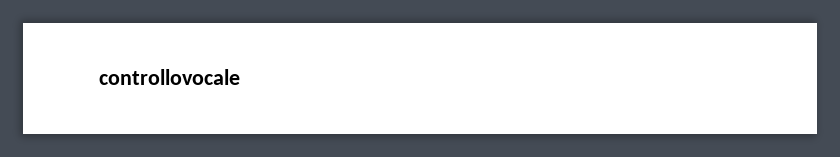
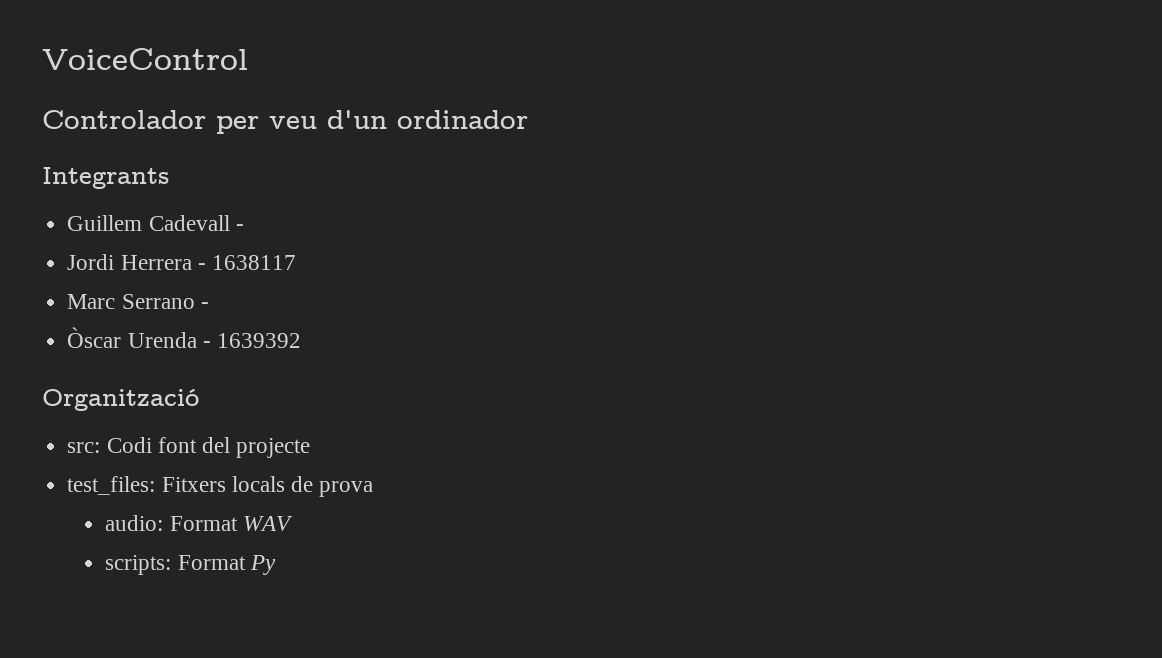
[99,69,240,85] controllovocale -> [42,48,248,70] [42,110,528,134] [42,167,169,189] [67,215,244,231] [67,254,296,270] [67,294,209,309] [67,327,301,348] [42,389,199,411] [67,437,311,458] [67,476,374,497] [105,515,293,531] [105,555,276,575] VoiceControl // Controlador per veu d'un ordinador // Integrants // Guillem Cadevall - // Jordi Herrera - 1638117 // Marc Serrano - // Òscar Urenda - 1639392 // Organització // src: Codi font del projecte // test_files: Fitxers locals de prova // audio: Format WAV // scripts: Format Py

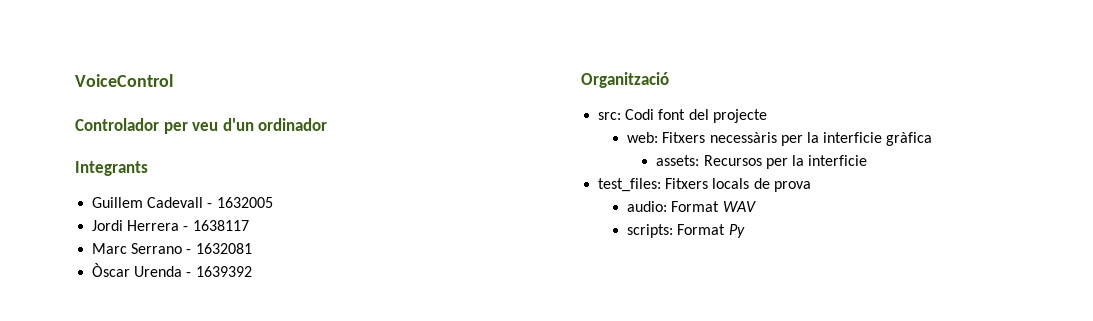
(244, 227) none -> [216,197,273,208] 1632005
(209, 305) none -> [195,243,252,254] 1632081
(311, 448) none -> [627,132,933,146] [656,155,868,169] // web: Fitxers necessàris per la interficie gràfica // assets: Recursos per la interficie

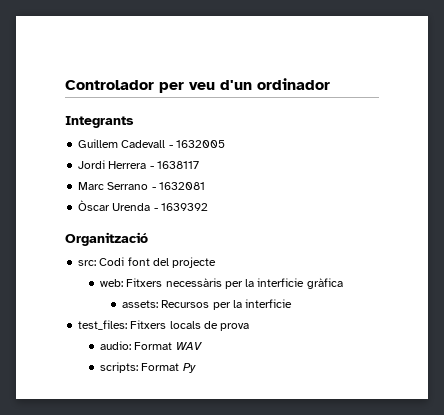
[75,74,173,87] VoiceControl // -> (65, 85) none

